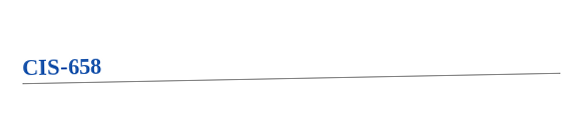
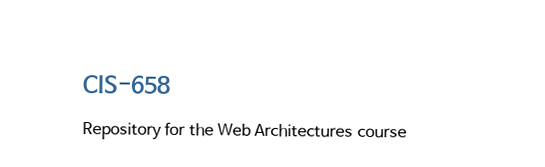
(102, 67) none -> [82,121,407,140] // Repository for the Web Architectures course

